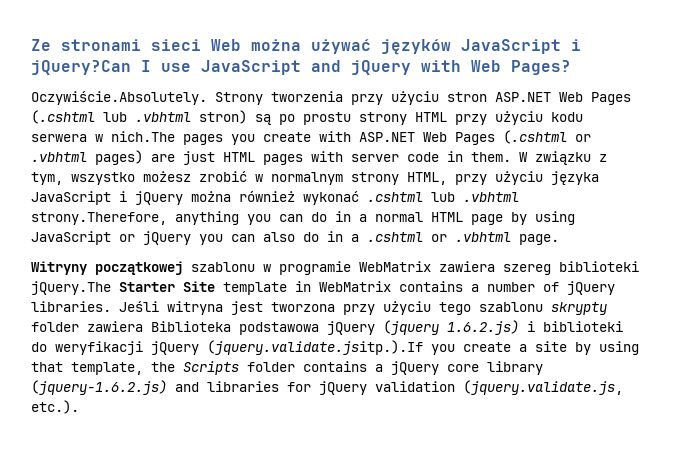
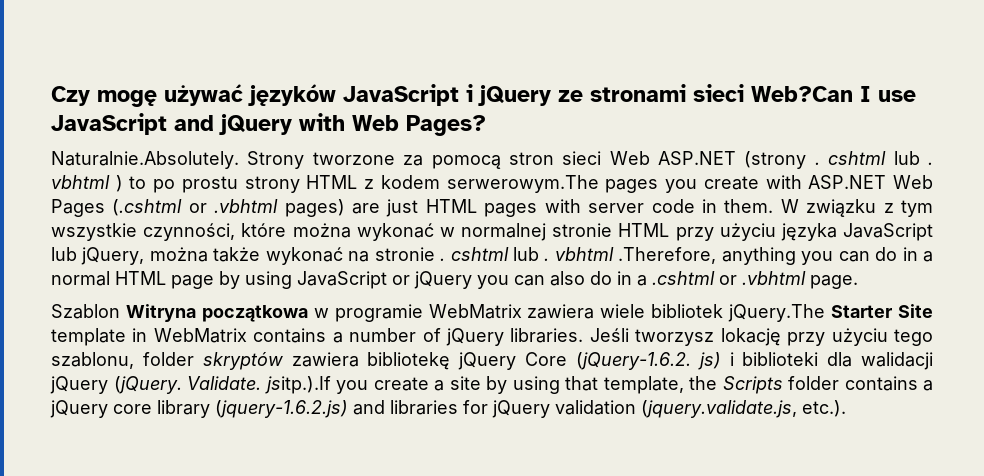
[31,39,581,55] [31,60,131,75] Ze stronami sieci Web można używać języków JavaScript i jQuery?Can -> [51,84,853,107] Czy mogę używać języków JavaScript i jQuery ze stronami sieci Web?Can
[31,91,631,105] [31,110,583,125] [31,131,175,142] Oczywiście.Absolutely. Strony tworzenia przy użyciu stron ASP.NET Web Pages (.cshtml lub .vbhtml stron) są po prostu strony HTML przy użyciu kodu serwera w nich.The -> [51,151,933,169] [51,175,599,193] Naturalnie.Absolutely. Strony tworzone za pomocą stron sieci Web ASP.NET (strony . cshtml lub . vbhtml ) to po prostu strony HTML z kodem serwerowym.The
[31,171,599,185] [31,191,519,205] [31,212,167,225] tym, wszystko możesz zrobić w normalnym strony HTML, przy użyciu języka JavaScript i jQuery można również wykonać .cshtml lub .vbhtml strony.Therefore, -> [900,200,933,217] [51,223,933,241] [51,247,717,265] tym wszystkie czynności, które można wykonać w normalnej stronie HTML przy użyciu języka JavaScript lub jQuery, można także wykonać na stronie . cshtml lub . vbhtml .Therefore,
[31,261,255,275] Witryny początkowej szablonu -> [51,304,308,322] Szablon Witryna początkowa
[503,261,639,275] szereg biblioteki -> [600,304,724,318] wiele bibliotek
[167,301,607,315] [31,320,623,335] [31,340,423,355] witryna jest tworzona przy użyciu tego szablonu skrypty folder zawiera Biblioteka podstawowa jQuery (jquery 1.6.2.js) i biblioteki do weryfikacji jQuery (jquery.validate.jsitp.).If -> [635,328,934,346] [51,352,934,370] [50,376,331,394] tworzysz lokację przy użyciu tego szablonu, folder skryptów zawiera bibliotekę jQuery Core (jQuery-1.6.2. js) i biblioteki dla walidacji jQuery (jQuery. Validate. jsitp.).If

